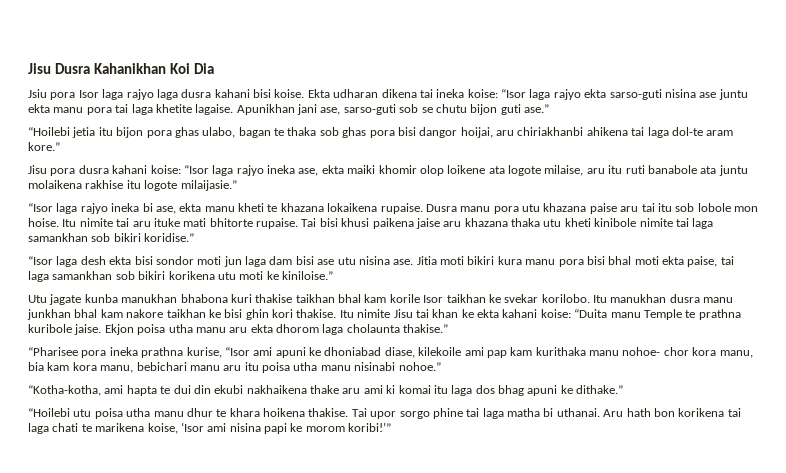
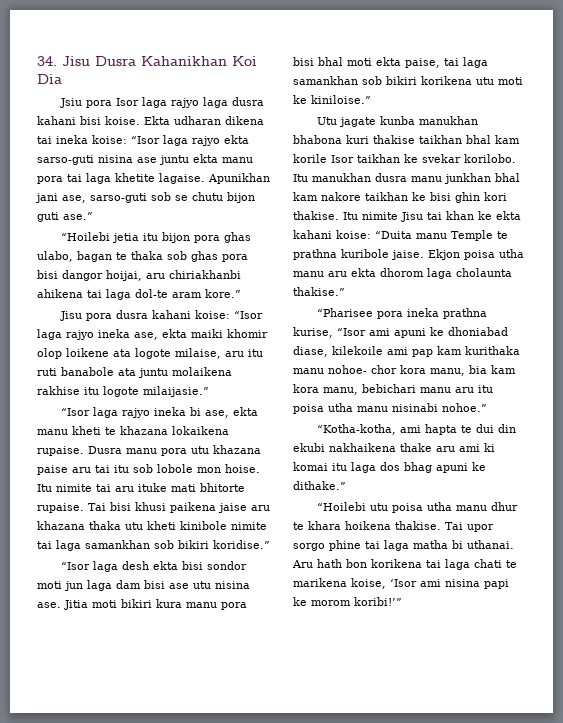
(28, 68) none -> [37,56,57,66] 34.

